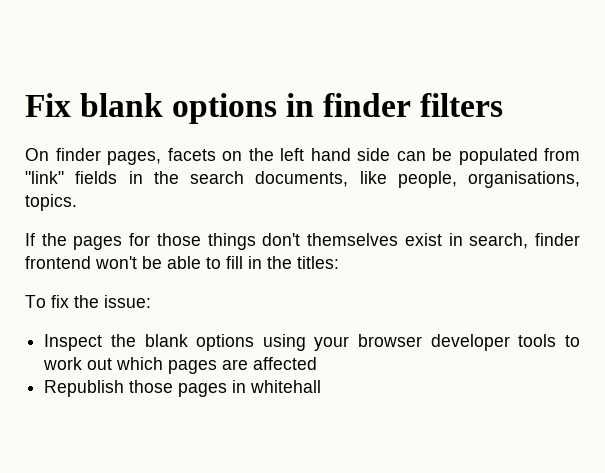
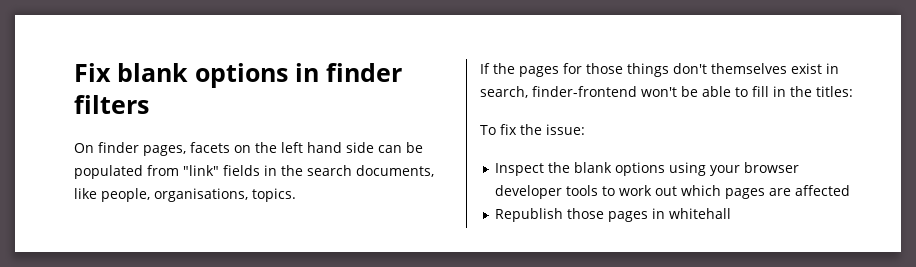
[535,233,581,246] [25,256,91,269] finder frontend -> [532,86,637,97] finder-frontend

